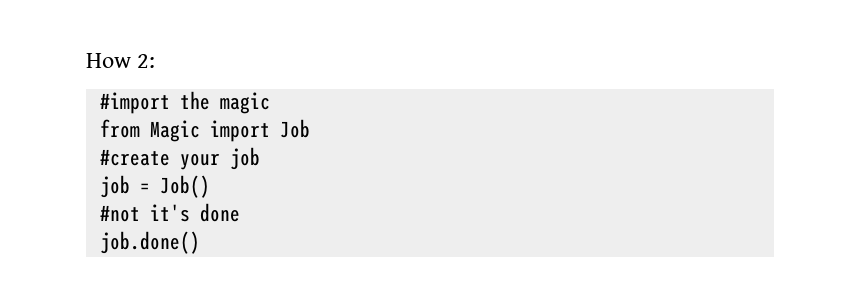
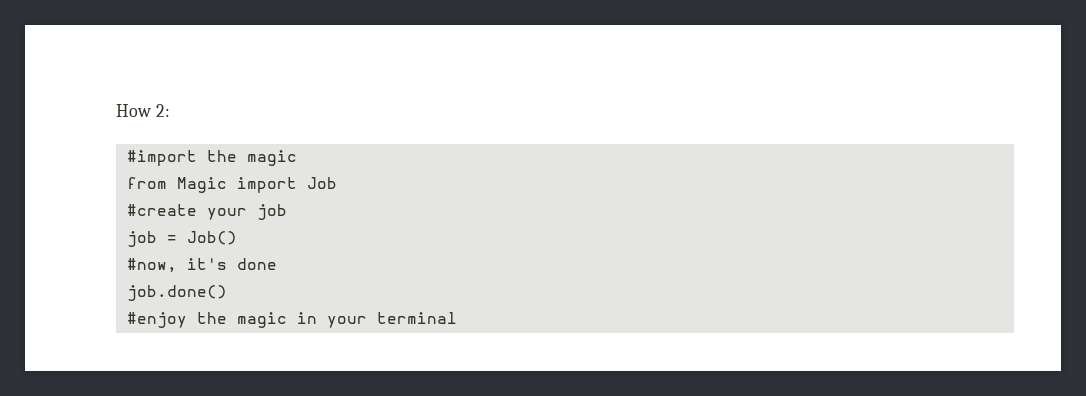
[100,205,141,222] #not -> [126,258,177,273] #now,
(201, 242) none -> [126,312,457,328] // #enjoy the magic in your terminal

